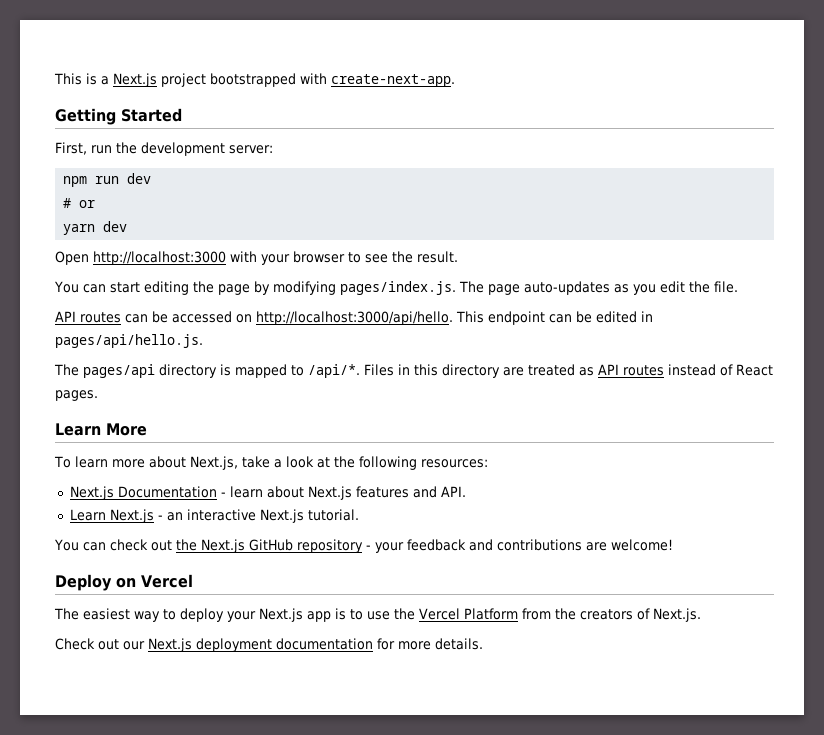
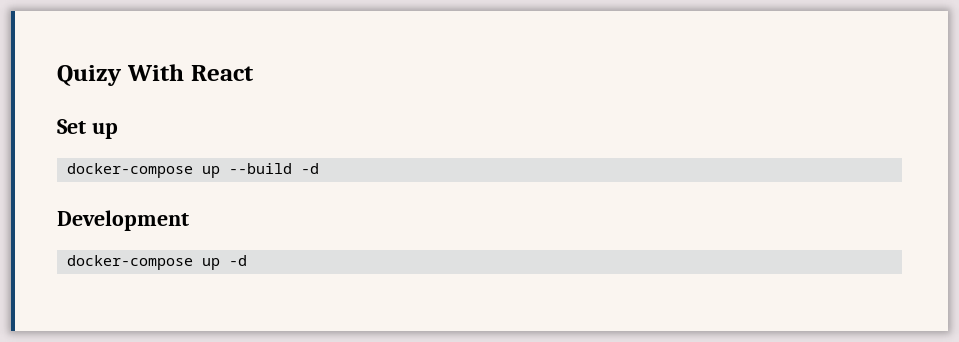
[54,73,455,87] [55,108,182,125] [55,142,273,156] [63,173,152,187] [63,198,96,208] [63,221,128,235] [55,251,458,265] [54,281,738,295] [55,311,653,325] [55,334,203,348] [54,364,773,378] [55,390,98,401] [55,423,147,436] [54,456,488,470] [69,486,466,500] [69,509,359,523] [54,539,673,553] [55,574,193,591] [54,608,701,622] [55,638,483,652] This is a Next.js project bootstrapped with create-next-app. // Getting Started // First, run the development server: // npm run dev // # or // yarn dev // Open http://localhost:3000 with your browser to see the result. // You can start editing the page by modifying pages/index.js. The page auto-updates as you edit the file. // API routes can be accessed on http://localhost:3000/api/hello. This endpoint can be edited in pages/api/hello.js. // The pages/api directory is mapped to /api/*. Files in this directory are treated as API routes instead of React pages. // Learn More // To learn more about Next.js, take a look at the following resources: // Next.js Documentation - learn about Next.js features and API. // Learn Next.js - an interactive Next.js tutorial. // You can check out the Next.js GitHub repository - your feedback and contributions are welcome! // Deploy on Vercel // The easiest way to deploy your Next.js app is to use the Vercel Platform from the creators of Next.js. // Check out our Next.js deployment documentation for more details. -> [57,64,254,86] [57,119,118,139] [66,163,319,178] [57,210,189,231] [66,255,247,270] Quizy With React // Set up // docker-compose up --build -d // Development // docker-compose up -d

